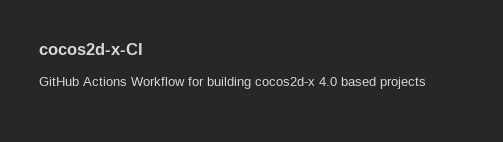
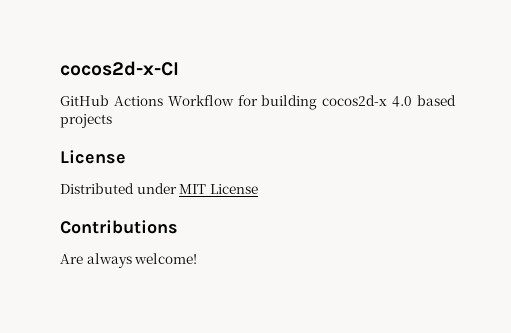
(426, 83) none -> [60,150,126,164] [60,183,258,194] [60,220,178,234] [60,253,198,268] // License // Distributed under MIT License // Contributions // Are always welcome!

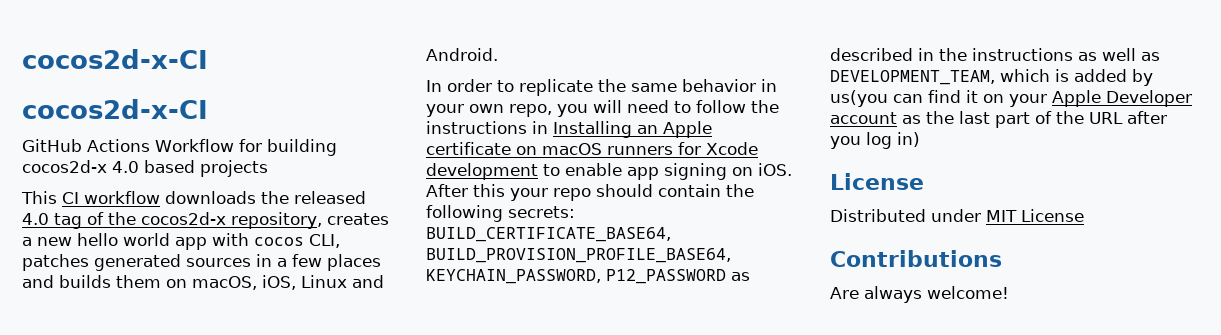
[60,61,179,76] cocos2d-x-CI -> [22,49,208,69] [22,99,208,119] cocos2d-x-CI // cocos2d-x-CI
(112, 121) none -> [21,191,366,204] [22,212,389,229] [22,233,340,250] [22,254,381,271] [22,275,384,290] [426,48,498,61] [426,79,777,96] [426,100,779,117] [426,121,712,138] [426,142,758,155] [426,163,792,180] [426,184,754,201] [426,205,575,222] [426,227,671,242] [426,248,731,263] [426,269,750,284] [830,48,1160,61] [830,69,1153,86] [830,90,1192,107] [830,111,1167,128] [830,132,920,149] // This CI workflow downloads the released 4.0 tag of the cocos2d-x repository, creates a new hello world app with cocos CLI, patches generated sources in a few places and builds them on macOS, iOS, Linux and Android. // In order to replicate the same behavior in your own repo, you will need to follow the instructions in Installing an Apple certificate on macOS runners for Xcode development to enable app signing on iOS. After this your repo should contain the following secrets: BUILD_CERTIFICATE_BASE64, BUILD_PROVISION_PROFILE_BASE64, KEYCHAIN_PASSWORD, P12_PASSWORD as described in the instructions as well as DEVELOPMENT_TEAM, which is added by us(you can find it on your Apple Developer account as the last part of the URL after you log in)

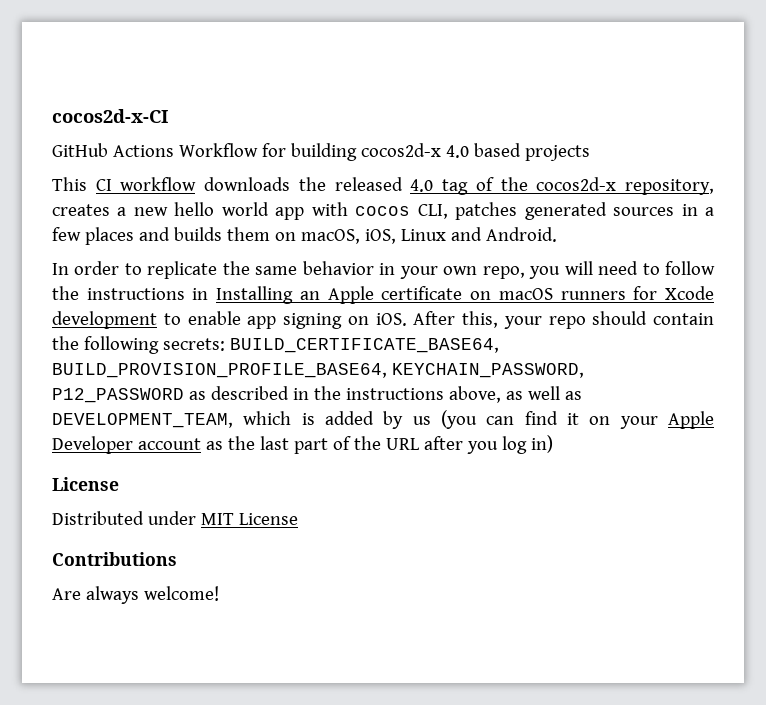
[22,49,208,69] [22,99,208,119] cocos2d-x-CI // cocos2d-x-CI -> [52,109,168,123] cocos2d-x-CI
[473,184,505,197] this -> [462,311,498,328] this,
(1073, 54) none -> [448,386,501,403] above,
[830,90,888,107] us(you -> [412,410,477,429] us (you

